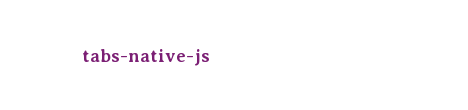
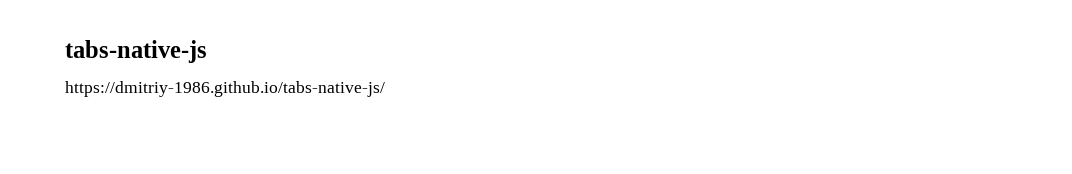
(210, 57) none -> [65,81,385,97] // https://dmitriy-1986.github.io/tabs-native-js/

